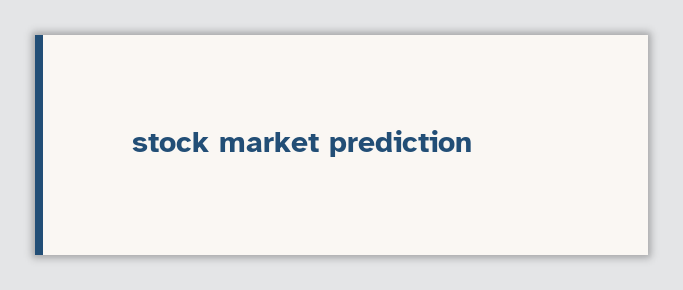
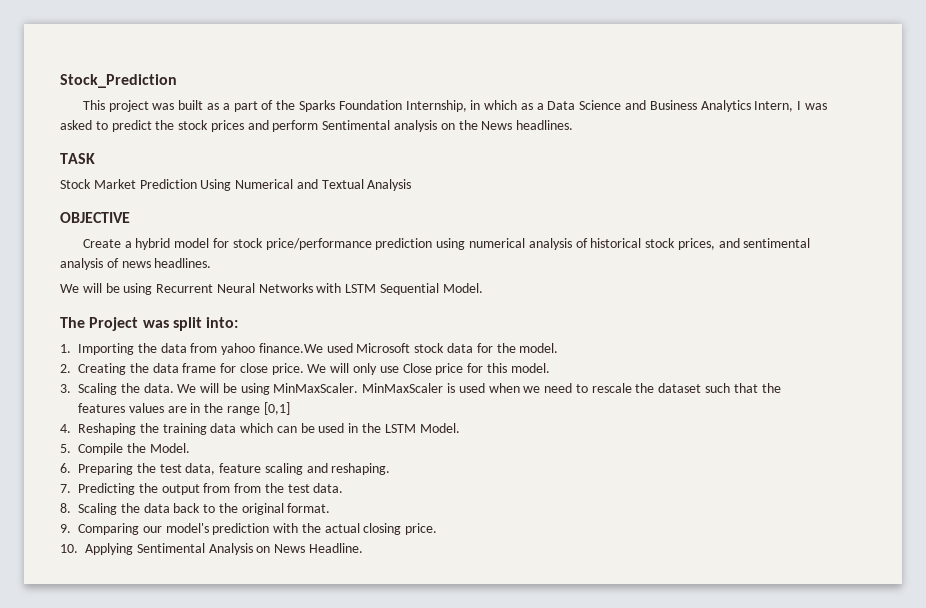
[132,130,472,157] stock market prediction -> [60,74,177,88] [82,100,827,112] [60,120,574,132] [60,153,95,164] [60,179,412,191] [60,212,130,223] [82,238,811,250] [60,258,212,270] [60,283,483,295] [60,317,239,331] [60,343,559,355] [60,363,550,375] [60,383,781,395] [78,402,290,415] [60,423,460,435] [60,443,190,455] [60,463,391,475] [60,483,344,495] [60,503,331,515] [60,523,438,535] [60,543,363,555] Stock_Prediction // This project was built as a part of the Sparks Foundation Internship, in which as a Data Science and Business Analytics Intern, I was asked to predict the stock prices and perform Sentimental analysis on the News headlines. // TASK // Stock Market Prediction Using Numerical and Textual Analysis // OBJECTIVE // Create a hybrid model for stock price/performance prediction using numerical analysis of historical stock prices, and sentimental analysis of news headlines. // We will be using Recurrent Neural Networks with LSTM Sequential Model. // The Project was split into: // 1. Importing the data from yahoo finance.We used Microsoft stock data for the model. // 2. Creating the data frame for close price. We will only use Close price for this model. // 3. Scaling the data. We will be using MinMaxScaler. MinMaxScaler is used when we need to rescale the dataset such that the features values are in the range [0,1] // 4. Reshaping the training data which can be used in the LSTM Model. // 5. Compile the Model. // 6. Preparing the test data, feature scaling and reshaping. // 7. Predicting the output from from the test data. // 8. Scaling the data back to the original format. // 9. Comparing our model's prediction with the actual closing price. // 10. Applying Sentimental Analysis on News Headline.

